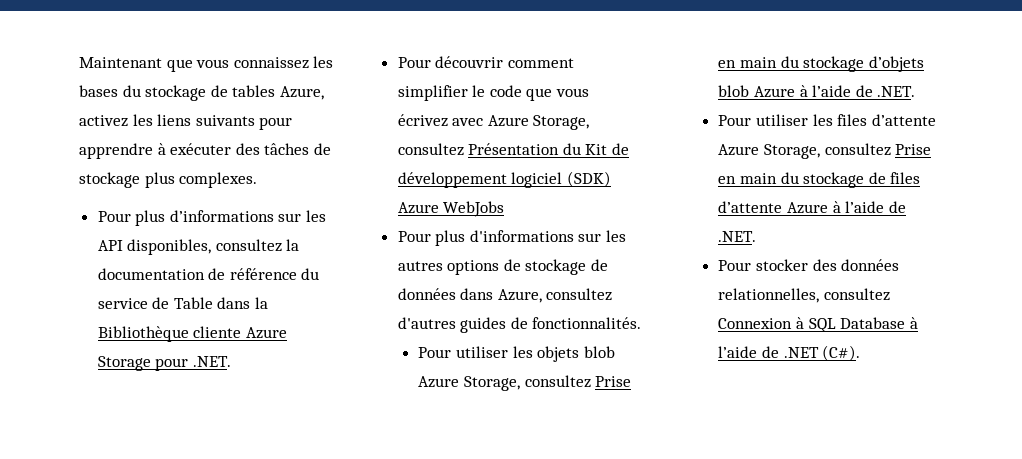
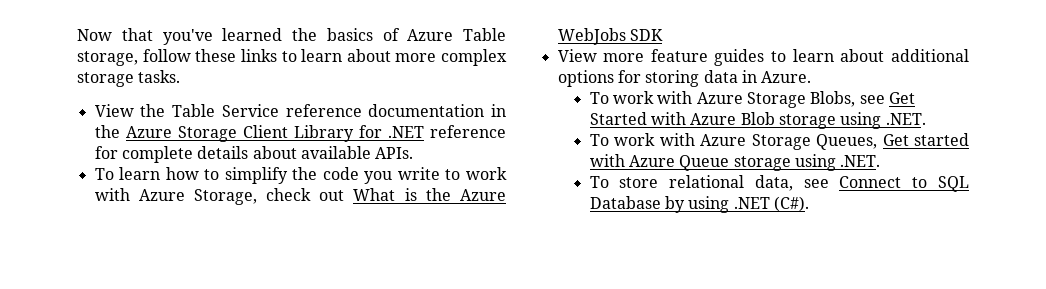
[79,56,334,72] [79,85,324,101] [79,114,293,130] [79,143,331,159] [79,172,258,188] [97,210,327,226] [97,239,300,255] [97,268,320,280] [97,297,269,309] [97,326,287,342] [97,356,231,371] [397,56,574,68] [397,85,590,101] [397,114,590,130] [397,143,630,156] [397,171,611,188] [397,201,505,217] [397,230,627,246] [397,259,609,275] [397,288,613,303] [397,317,642,333] [418,346,615,362] [418,375,632,391] [718,56,924,72] [718,85,916,98] [718,114,936,126] [718,143,932,159] [718,172,921,188] [718,201,906,214] [718,231,757,242] [718,259,900,271] [718,288,890,303] [718,317,918,332] [718,346,779,358] Maintenant que vous connaissez les bases du stockage de tables Azure, activez les liens suivants pour apprendre à exécuter des tâches de stockage plus complexes. // Pour plus d’informations sur les API disponibles, consultez la documentation de référence du service de Table dans la Bibliothèque cliente Azure Storage pour .NET. // Pour découvrir comment simplifier le code que vous écrivez avec Azure Storage, consultez Présentation du Kit de développement logiciel (SDK) Azure WebJobs // Pour plus d'informations sur les autres options de stockage de données dans Azure, consultez d'autres guides de fonctionnalités. // Pour utiliser les objets blob Azure Storage, consultez Prise en main du stockage d’objets blob Azure à l’aide de .NET. // Pour utiliser les files d’attente Azure Storage, consultez Prise en main du stockage de files d’attente Azure à l’aide de .NET. // Pour stocker des données relationnelles, consultez Connexion à SQL Database à l’aide de -> [77,28,506,45] [77,49,507,66] [77,70,181,87] [94,104,507,117] [94,125,507,142] [94,146,414,163] [94,167,508,184] [94,188,507,205] [557,28,663,45] [557,49,969,66] [557,70,812,87] [589,91,915,108] [589,112,926,129] [589,133,969,150] [589,154,881,171] [589,175,969,192] [589,196,730,213] Now that you've learned the basics of Azure Table storage, follow these links to learn about more complex storage tasks. // View the Table Service reference documentation in the Azure Storage Client Library for .NET reference for complete details about available APIs. // To learn how to simplify the code you write to work with Azure Storage, check out What is the Azure WebJobs SDK // View more feature guides to learn about additional options for storing data in Azure. // To work with Azure Storage Blobs, see Get Started with Azure Blob storage using .NET. // To work with Azure Storage Queues, Get started with Azure Queue storage using .NET. // To store relational data, see Connect to SQL Database by using

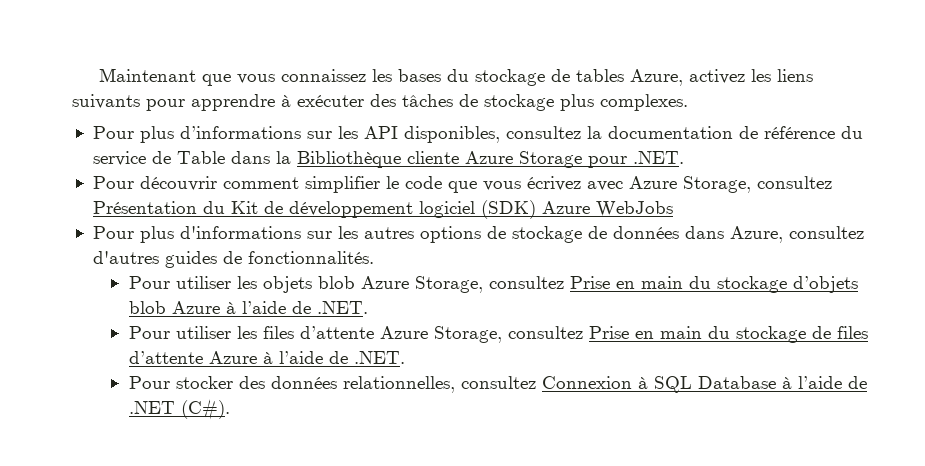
[77,28,506,45] [77,49,507,66] [77,70,181,87] [94,104,507,117] [94,125,507,142] [94,146,414,163] [94,167,508,184] [94,188,507,205] [557,28,663,45] [557,49,969,66] [557,70,812,87] [589,91,915,108] [589,112,926,129] [589,133,969,150] [589,154,881,171] [589,175,969,192] [589,196,730,213] Now that you've learned the basics of Azure Table storage, follow these links to learn about more complex storage tasks. // View the Table Service reference documentation in the Azure Storage Client Library for .NET reference for complete details about available APIs. // To learn how to simplify the code you write to work with Azure Storage, check out What is the Azure WebJobs SDK // View more feature guides to learn about additional options for storing data in Azure. // To work with Azure Storage Blobs, see Get Started with Azure Blob storage using .NET. // To work with Azure Storage Queues, Get started with Azure Queue storage using .NET. // To store relational data, see Connect to SQL Database by using -> [98,68,813,86] [72,94,688,111] [92,126,863,143] [92,151,684,168] [92,176,832,193] [92,200,673,219] [92,226,864,243] [92,251,374,268] [128,276,858,293] [128,301,368,314] [128,326,868,343] [128,351,405,364] [128,376,867,393] Maintenant que vous connaissez les bases du stockage de tables Azure, activez les liens suivants pour apprendre à exécuter des tâches de stockage plus complexes. // Pour plus d’informations sur les API disponibles, consultez la documentation de référence du service de Table dans la Bibliothèque cliente Azure Storage pour .NET. // Pour découvrir comment simplifier le code que vous écrivez avec Azure Storage, consultez Présentation du Kit de développement logiciel (SDK) Azure WebJobs // Pour plus d'informations sur les autres options de stockage de données dans Azure, consultez d'autres guides de fonctionnalités. // Pour utiliser les objets blob Azure Storage, consultez Prise en main du stockage d’objets blob Azure à l’aide de .NET. // Pour utiliser les files d’attente Azure Storage, consultez Prise en main du stockage de files d’attente Azure à l’aide de .NET. // Pour stocker des données relationnelles, consultez Connexion à SQL Database à l’aide de

